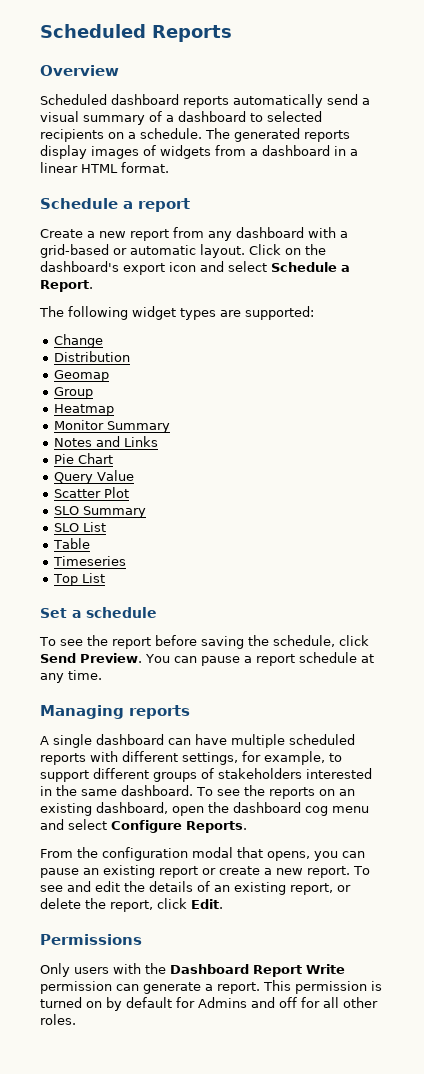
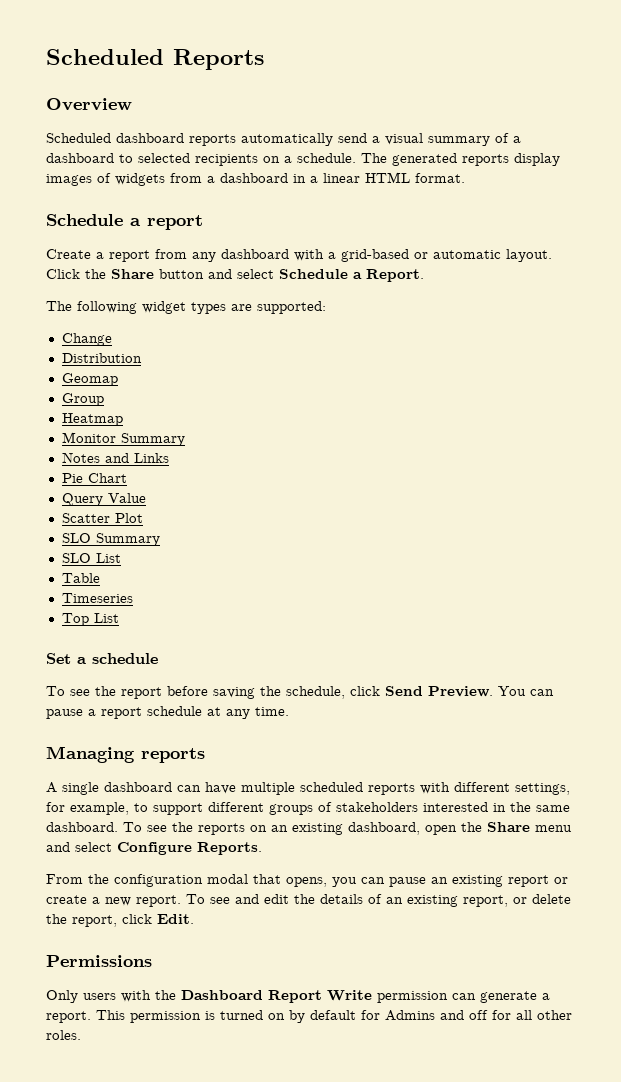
[99,231,126,238] new -> (104, 255) none
[285,244,326,255] [40,261,196,275] on the dashboard's export icon -> [85,269,204,279] the Share button
[233,802,328,816] dashboard cog -> [487,822,530,832] Share

